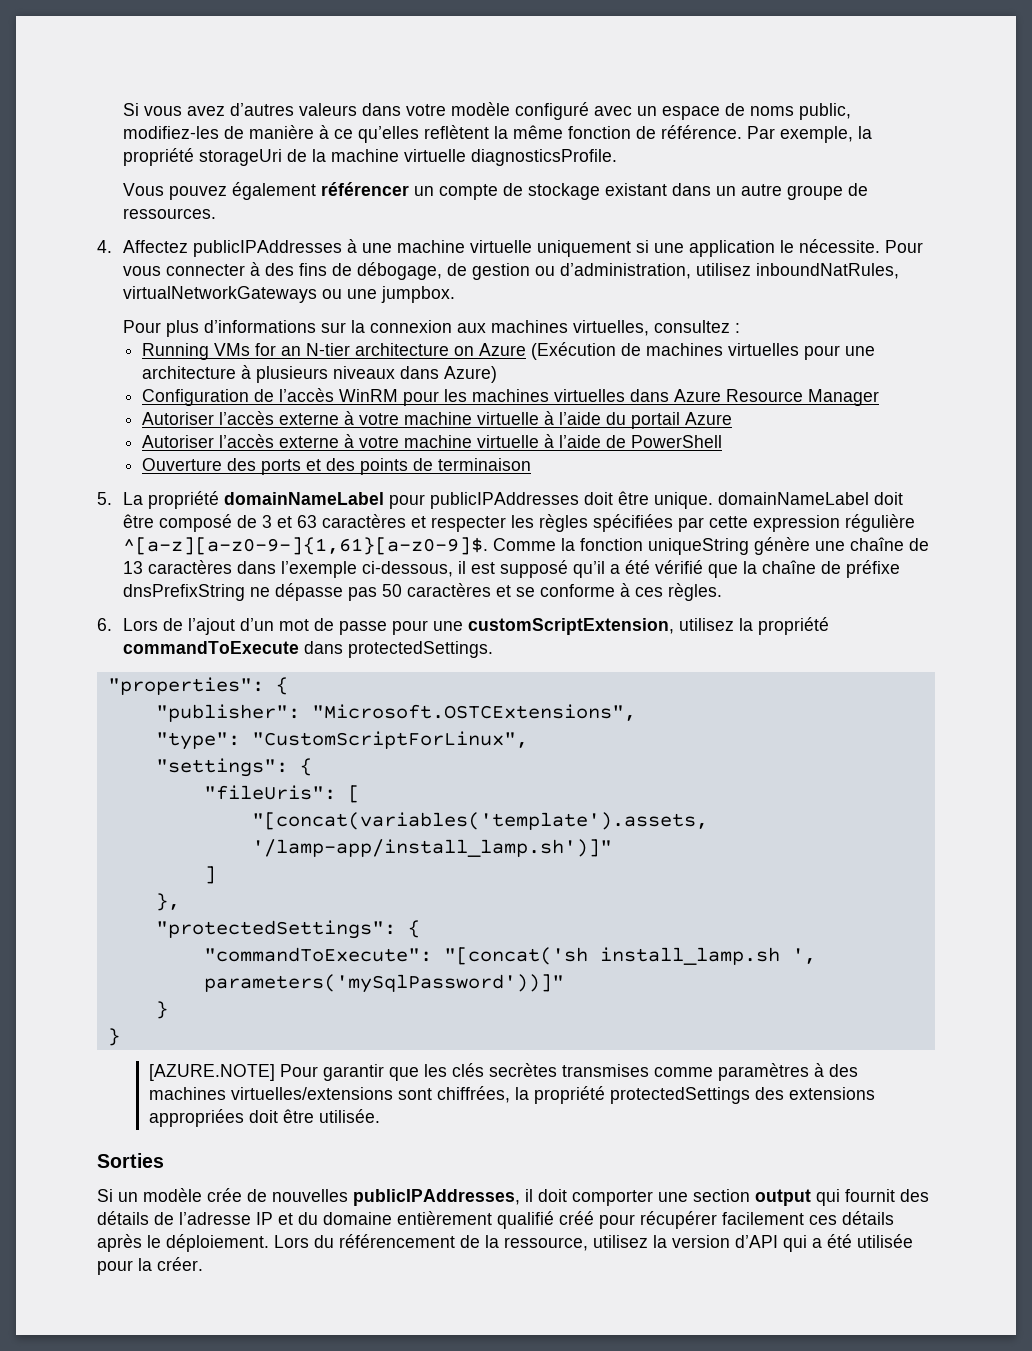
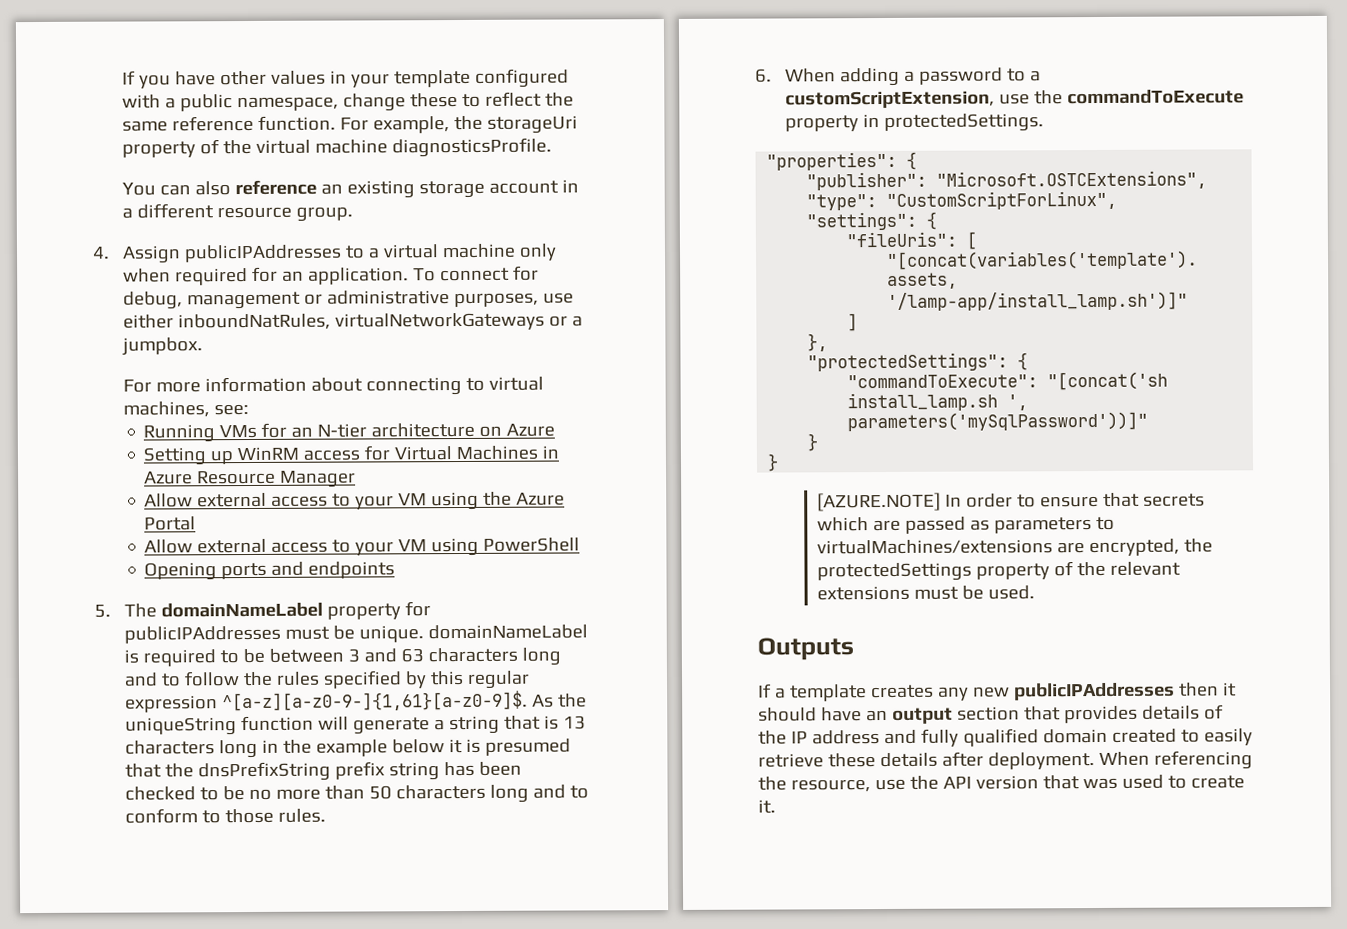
[122,102,851,120] [122,125,872,143] [122,148,617,166] [122,182,868,200] [122,208,216,219] [97,239,923,257] [122,262,899,280] [122,286,455,303] [122,320,740,337] Si vous avez d’autres valeurs dans votre modèle configuré avec un espace de noms public, modifiez-les de manière à ce qu’elles reflètent la même fonction de référence. Par exemple, la propriété storageUri de la machine virtuelle diagnosticsProfile. // Vous pouvez également référencer un compte de stockage existant dans un autre groupe de ressources. // 4. Affectez publicIPAddresses à une machine virtuelle uniquement si une application le nécessite. Pour vous connecter à des fins de débogage, de gestion ou d’administration, utilisez inboundNatRules, virtualNetworkGateways ou une jumpbox. // Pour plus d’informations sur la connexion aux machines virtuelles, consultez : -> [121,68,569,89] [121,91,574,112] [121,115,578,134] [121,137,552,158] [121,179,579,199] [121,203,353,222] [92,243,557,264] [122,265,539,286] [122,290,574,310] [122,312,583,331] [121,337,203,356] [122,376,544,396] [122,401,249,418] If you have other values in your template configured with a public namespace, change these to reflect the same reference function. For example, the storageUri property of the virtual machine diagnosticsProfile. // You can also reference an existing storage account in a different resource group. // 4. Assign publicIPAddresses to a virtual machine only when required for an application. To connect for debug, management or administrative purposes, use either inboundNatRules, virtualNetworkGateways or a jumpbox. // For more information about connecting to virtual machines, see:
[531,342,876,360] [142,365,498,383] [142,388,880,406] [142,411,733,429] [142,434,723,448] [142,458,532,475] [97,491,903,509] [122,514,915,532] [122,537,929,555] [122,560,900,578] [122,583,722,601] [97,617,829,635] [122,641,343,654] (Exécution de machines virtuelles pour une architecture à plusieurs niveaux dans Azure) // Configuration de l’accès WinRM pour les machines virtuelles dans Azure Resource Manager // Autoriser l’accès externe à votre machine virtuelle à l’aide du portail Azure // Autoriser l’accès externe à votre machine virtuelle à l’aide de PowerShell // Ouverture des ports et des points de terminaison // 5. La propriété domainNameLabel pour publicIPAddresses doit être unique. domainNameLabel doit être composé de 3 et 63 caractères et respecter les règles spécifiées par cette expression régulière ^[a-z][a-z0-9-]{1,61}[a-z0-9]$. Comme la fonction uniqueString génère une chaîne de 13 caractères dans l’exemple ci-dessous, il est supposé qu’il a été vérifié que la chaîne de préfixe dnsPrefixString ne dépasse pas 50 caractères et se conforme à ces règles. // 6. Lors de l’ajout d’un mot de passe pour une customScriptExtension, utilisez la propriété commandToExecute dans -> [143,445,560,466] [144,470,357,488] [144,491,566,511] [144,516,197,531] [144,537,581,557] [144,561,396,581] [94,601,431,620] [123,624,588,644] [123,647,561,667] [123,670,530,689] [124,690,587,713] [124,715,586,736] [124,738,571,759] [124,761,522,782] [124,784,589,803] [124,808,326,824] [755,67,1041,87] [784,89,1244,109] [784,114,880,132] // Setting up WinRM access for Virtual Machines in Azure Resource Manager // Allow external access to your VM using the Azure Portal // Allow external access to your VM using PowerShell // Opening ports and endpoints // 5. The domainNameLabel property for publicIPAddresses must be unique. domainNameLabel is required to be between 3 and 63 characters long and to follow the rules specified by this regular expression ^[a-z][a-z0-9-]{1,61}[a-z0-9]$. As the uniqueString function will generate a string that is 13 characters long in the example below it is presumed that the dnsPrefixString prefix string has been checked to be no more than 50 characters long and to conform to those rules. // 6. When adding a password to a customScriptExtension, use the commandToExecute property in
[279,1063,858,1081] [148,1086,875,1104] [148,1109,380,1127] [97,1153,164,1168] [97,1188,929,1206] [97,1211,894,1229] [97,1234,913,1252] [97,1257,203,1275] Pour garantir que les clés secrètes transmises comme paramètres à des machines virtuelles/extensions sont chiffrées, la propriété protectedSettings des extensions appropriées doit être utilisée. // Sorties // Si un modèle crée de nouvelles publicIPAddresses, il doit comporter une section output qui fournit des détails de l’adresse IP et du domaine entièrement qualifié créé pour récupérer facilement ces détails après le déploiement. Lors du référencement de la ressource, utilisez la version d’API qui a été utilisée pour la créer. -> [944,492,1205,508] [816,516,1115,534] [816,538,1213,557] [816,561,1181,582] [816,585,1035,601] [757,637,854,661] [758,682,1237,702] [758,704,1224,724] [758,728,1253,747] [758,750,1253,770] [758,774,1245,793] [758,799,776,814] In order to ensure that secrets which are passed as parameters to virtualMachines/extensions are encrypted, the protectedSettings property of the relevant extensions must be used. // Outputs // If a template creates any new publicIPAddresses then it should have an output section that provides details of the IP address and fully qualified domain created to easily retrieve these details after deployment. When referencing the resource, use the API version that was used to create it.

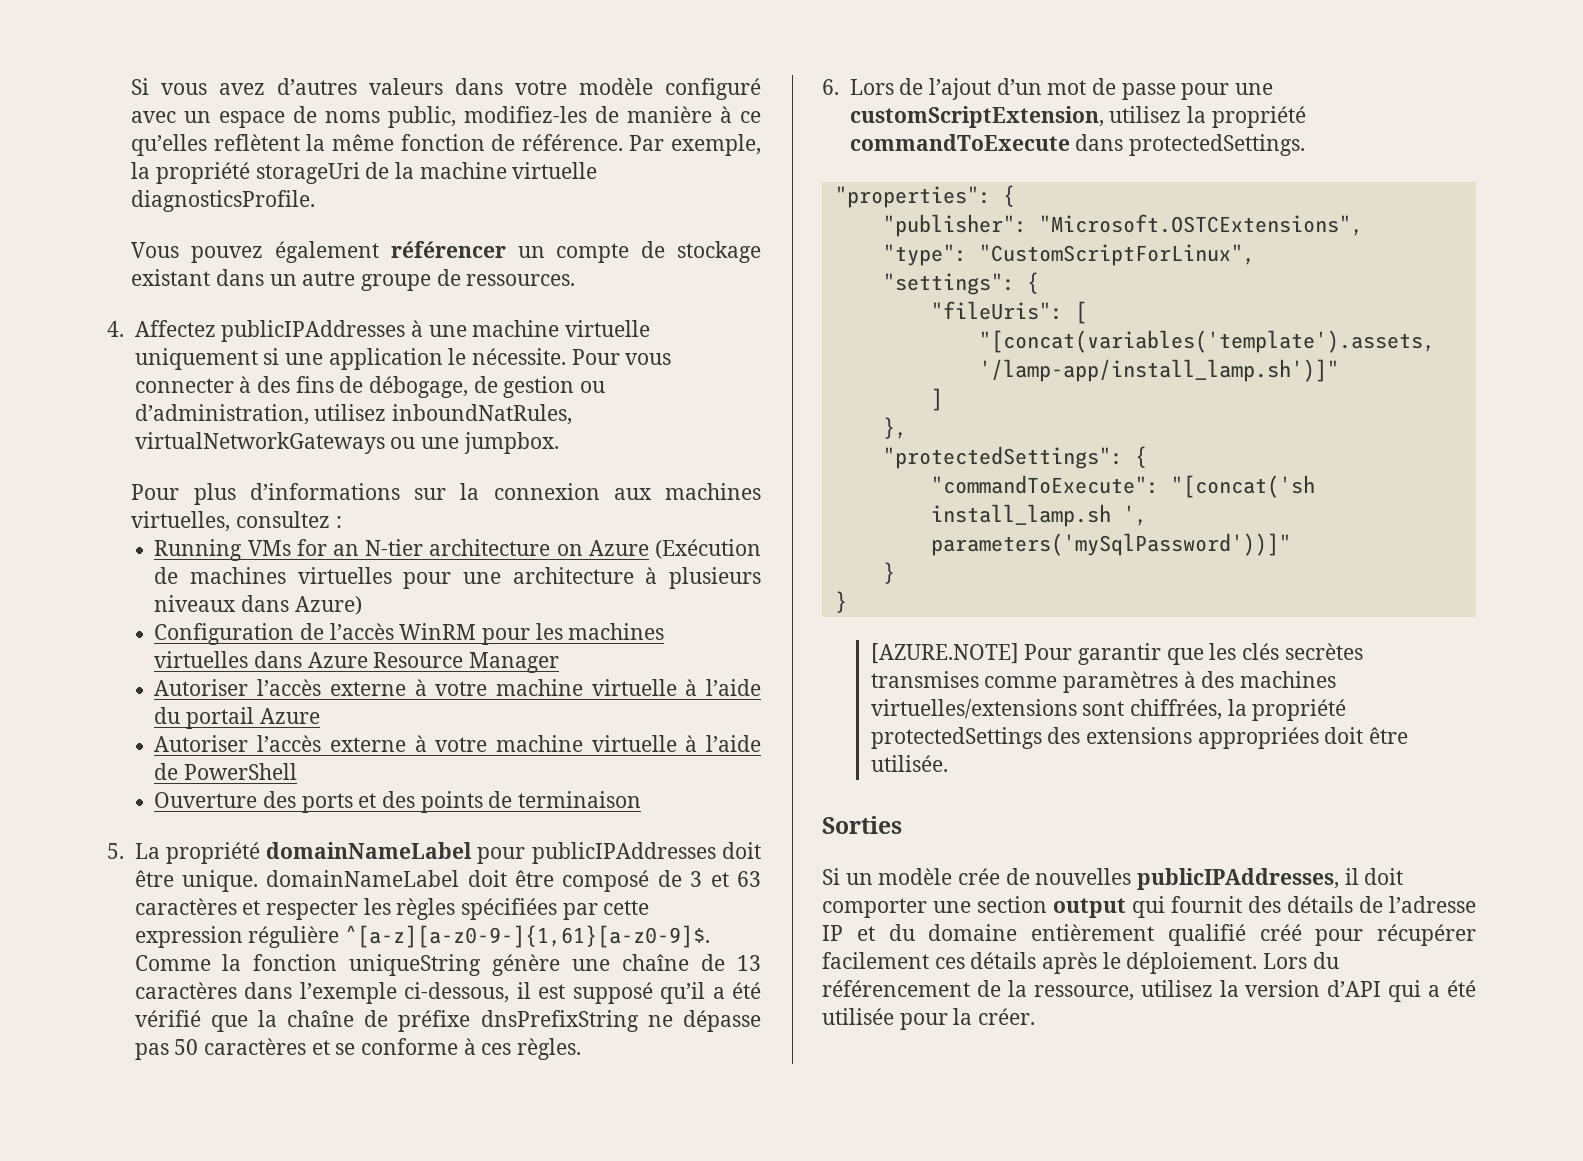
[121,68,569,89] [121,91,574,112] [121,115,578,134] [121,137,552,158] [121,179,579,199] [121,203,353,222] [92,243,557,264] [122,265,539,286] [122,290,574,310] [122,312,583,331] [121,337,203,356] [122,376,544,396] [122,401,249,418] If you have other values in your template configured with a public namespace, change these to reflect the same reference function. For example, the storageUri property of the virtual machine diagnosticsProfile. // You can also reference an existing storage account in a different resource group. // 4. Assign publicIPAddresses to a virtual machine only when required for an application. To connect for debug, management or administrative purposes, use either inboundNatRules, virtualNetworkGateways or a jumpbox. // For more information about connecting to virtual machines, see: -> [131,78,761,100] [131,106,761,128] [131,134,761,156] [131,162,598,184] [131,190,316,212] [131,241,761,263] [131,269,576,291] [107,320,650,342] [134,348,672,370] [134,376,605,398] [134,404,572,425] [134,432,559,454] [131,483,761,505] [131,511,342,532] Si vous avez d’autres valeurs dans votre modèle configuré avec un espace de noms public, modifiez-les de manière à ce qu’elles reflètent la même fonction de référence. Par exemple, la propriété storageUri de la machine virtuelle diagnosticsProfile. // Vous pouvez également référencer un compte de stockage existant dans un autre groupe de ressources. // 4. Affectez publicIPAddresses à une machine virtuelle uniquement si une application le nécessite. Pour vous connecter à des fins de débogage, de gestion ou d’administration, utilisez inboundNatRules, virtualNetworkGateways ou une jumpbox. // Pour plus d’informations sur la connexion aux machines virtuelles, consultez :
[143,445,560,466] [144,470,357,488] [144,491,566,511] [144,516,197,531] [144,537,581,557] [144,561,396,581] [94,601,431,620] [123,624,588,644] [123,647,561,667] [123,670,530,689] [124,690,587,713] [124,715,586,736] [124,738,571,759] [124,761,522,782] [124,784,589,803] [124,808,326,824] [755,67,1041,87] [784,89,1244,109] [784,114,880,132] // Setting up WinRM access for Virtual Machines in Azure Resource Manager // Allow external access to your VM using the Azure Portal // Allow external access to your VM using PowerShell // Opening ports and endpoints // 5. The domainNameLabel property for publicIPAddresses must be unique. domainNameLabel is required to be between 3 and 63 characters long and to follow the rules specified by this regular expression ^[a-z][a-z0-9-]{1,61}[a-z0-9]$. As the uniqueString function will generate a string that is 13 characters long in the example below it is presumed that the dnsPrefixString prefix string has been checked to be no more than 50 characters long and to conform to those rules. // 6. When adding a password to a customScriptExtension, use the commandToExecute property in -> [654,539,761,559] [154,567,761,589] [154,595,362,615] [154,623,665,645] [154,651,560,673] [154,679,761,696] [154,707,320,729] [154,735,761,752] [154,763,298,780] [154,791,642,813] [107,842,761,864] [134,870,762,892] [134,898,650,920] [134,925,710,948] [134,954,761,976] [134,982,761,1004] [134,1010,761,1032] [134,1038,581,1060] [822,78,1273,100] [849,106,1306,128] [849,134,1124,151] (Exécution de machines virtuelles pour une architecture à plusieurs niveaux dans Azure) // Configuration de l’accès WinRM pour les machines virtuelles dans Azure Resource Manager // Autoriser l’accès externe à votre machine virtuelle à l’aide du portail Azure // Autoriser l’accès externe à votre machine virtuelle à l’aide de PowerShell // Ouverture des ports et des points de terminaison // 5. La propriété domainNameLabel pour publicIPAddresses doit être unique. domainNameLabel doit être composé de 3 et 63 caractères et respecter les règles spécifiées par cette expression régulière ^[a-z][a-z0-9-]{1,61}[a-z0-9]$. Comme la fonction uniqueString génère une chaîne de 13 caractères dans l’exemple ci-dessous, il est supposé qu’il a été vérifié que la chaîne de préfixe dnsPrefixString ne dépasse pas 50 caractères et se conforme à ces règles. // 6. Lors de l’ajout d’un mot de passe pour une customScriptExtension, utilisez la propriété commandToExecute dans
[944,492,1205,508] [816,516,1115,534] [816,538,1213,557] [816,561,1181,582] [816,585,1035,601] [757,637,854,661] [758,682,1237,702] [758,704,1224,724] [758,728,1253,747] [758,750,1253,770] [758,774,1245,793] [758,799,776,814] In order to ensure that secrets which are passed as parameters to virtualMachines/extensions are encrypted, the protectedSettings property of the relevant extensions must be used. // Outputs // If a template creates any new publicIPAddresses then it should have an output section that provides details of the IP address and fully qualified domain created to easily retrieve these details after deployment. When referencing the resource, use the API version that was used to create it. -> [1024,643,1363,665] [870,671,1336,693] [870,699,1347,721] [870,727,1408,749] [870,755,948,772] [822,816,902,834] [822,868,1404,890] [822,896,1476,918] [822,924,1476,946] [822,952,1339,974] [822,980,1476,1002] [822,1008,1036,1030] Pour garantir que les clés secrètes transmises comme paramètres à des machines virtuelles/extensions sont chiffrées, la propriété protectedSettings des extensions appropriées doit être utilisée. // Sorties // Si un modèle crée de nouvelles publicIPAddresses, il doit comporter une section output qui fournit des détails de l’adresse IP et du domaine entièrement qualifié créé pour récupérer facilement ces détails après le déploiement. Lors du référencement de la ressource, utilisez la version d’API qui a été utilisée pour la créer.

